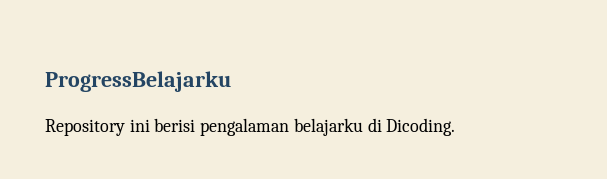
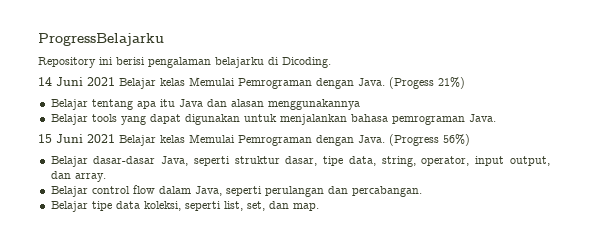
(456, 127) none -> [38,77,465,89] [50,99,360,110] [50,114,496,125] [38,134,470,146] [50,156,550,167] [50,171,106,182] [50,185,422,197] [50,201,319,212] // 14 Juni 2021 Belajar kelas Memulai Pemrograman dengan Java. (Progess 21%) // Belajar tentang apa itu Java dan alasan menggunakannya // Belajar tools yang dapat digunakan untuk menjalankan bahasa pemrograman Java. // 15 Juni 2021 Belajar kelas Memulai Pemrograman dengan Java. (Progress 56%) // Belajar dasar-dasar Java, seperti struktur dasar, tipe data, string, operator, input output, dan array. // Belajar control flow dalam Java, seperti perulangan dan percabangan. // Belajar tipe data koleksi, seperti list, set, dan map.

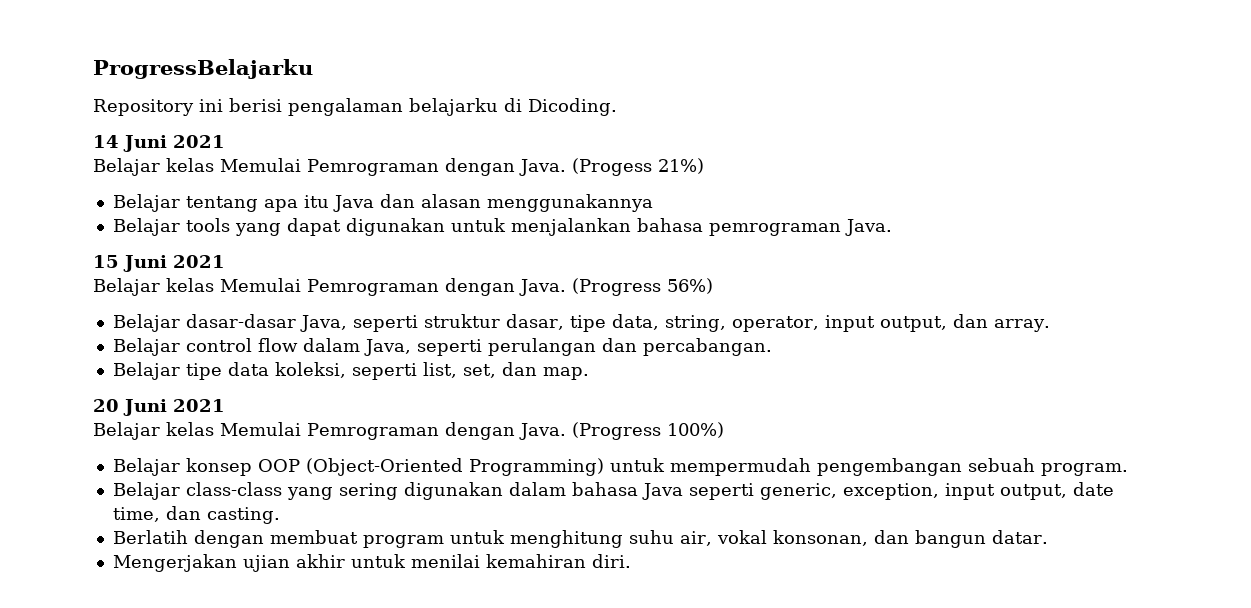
(115, 81) none -> (225, 141) //
(115, 138) none -> (225, 261) //
(319, 207) none -> [93,399,225,416] [93,422,724,440] [112,458,1128,476] [112,482,1114,500] [112,506,280,524] [112,530,1048,548] [112,554,631,572] // 20 Juni 2021 // Belajar kelas Memulai Pemrograman dengan Java. (Progress 100%) // Belajar konsep OOP (Object-Oriented Programming) untuk mempermudah pengembangan sebuah program. // Belajar class-class yang sering digunakan dalam bahasa Java seperti generic, exception, input output, date time, dan casting. // Berlatih dengan membuat program untuk menghitung suhu air, vokal konsonan, dan bangun datar. // Mengerjakan ujian akhir untuk menilai kemahiran diri.

